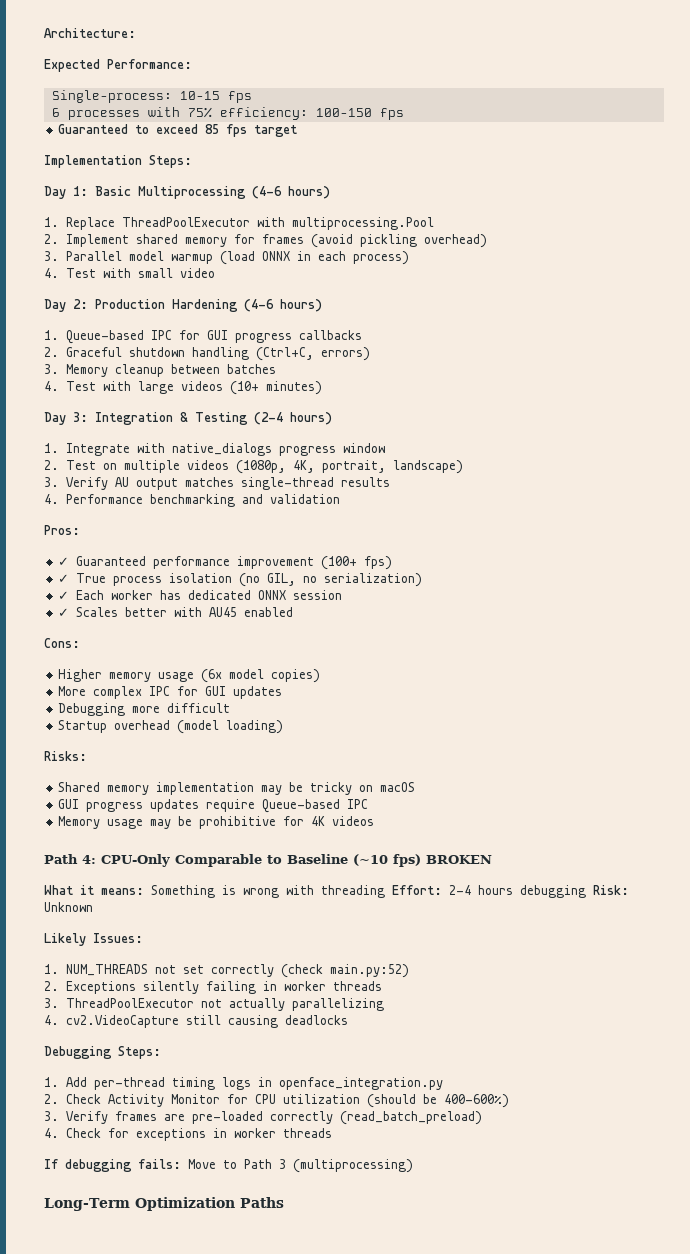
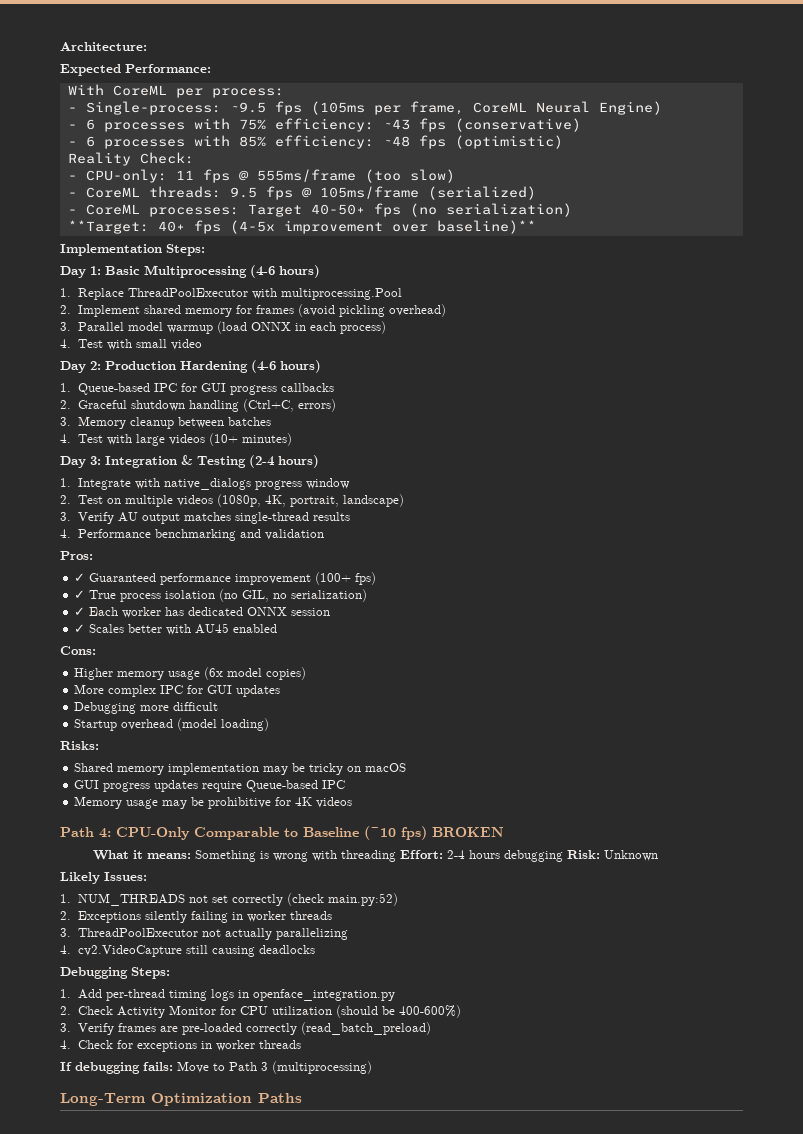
[51,90,252,103] Single-process: 10-15 fps // -> [67,84,284,98] [67,101,662,115] [67,124,77,129] With CoreML per process: // - Single-process: ~9.5 fps (105ms per frame, CoreML Neural Engine) // -
[315,108,404,120] [58,124,298,137] 100-150 fps // Guaranteed to exceed 85 fps target -> [382,118,581,132] [67,135,563,149] [67,152,194,166] [67,169,455,183] [67,186,536,200] [67,203,572,217] [67,220,536,234] ~43 fps (conservative) // - 6 processes with 85% efficiency: ~48 fps (optimistic) // Reality Check: // - CPU-only: 11 fps @ 555ms/frame (too slow) // - CoreML threads: 9.5 fps @ 105ms/frame (serialized) // - CoreML processes: Target 40-50+ fps (no serialization) // **Target: 40+ fps (4-5x improvement over baseline)**

